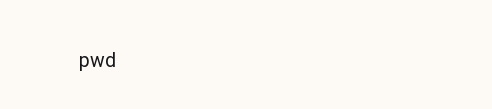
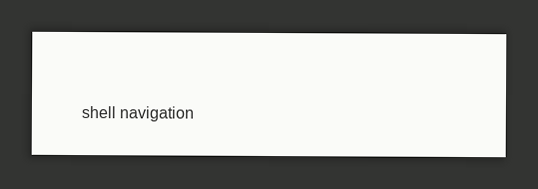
[79,52,116,71] pwd -> [81,106,195,122] shell navigation

